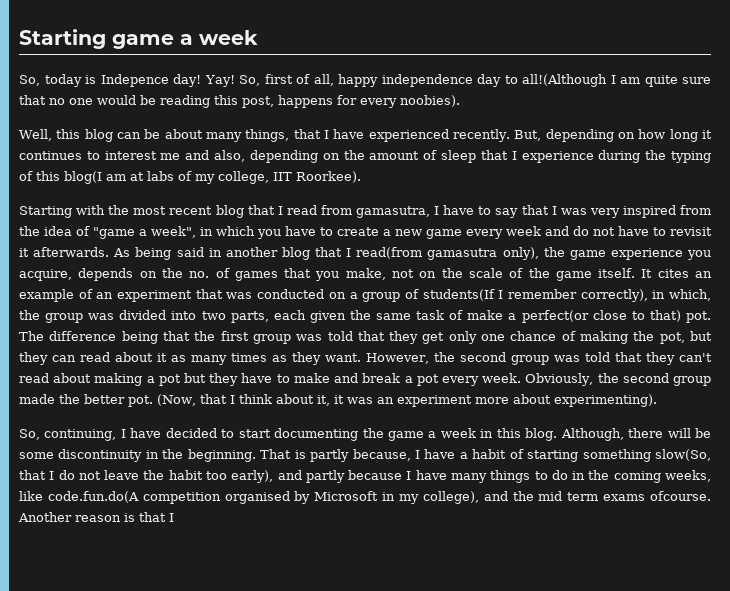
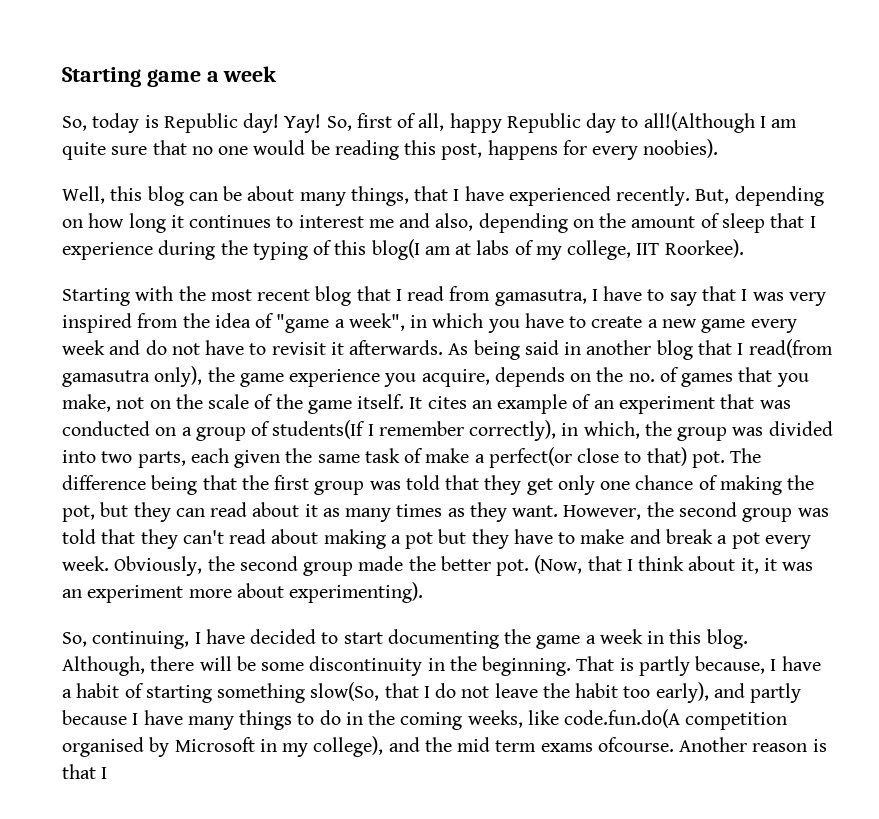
[100,74,169,87] Indepence -> [163,113,238,133] Republic
[381,74,473,87] independence -> [506,113,581,133] Republic

